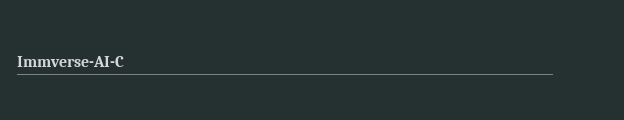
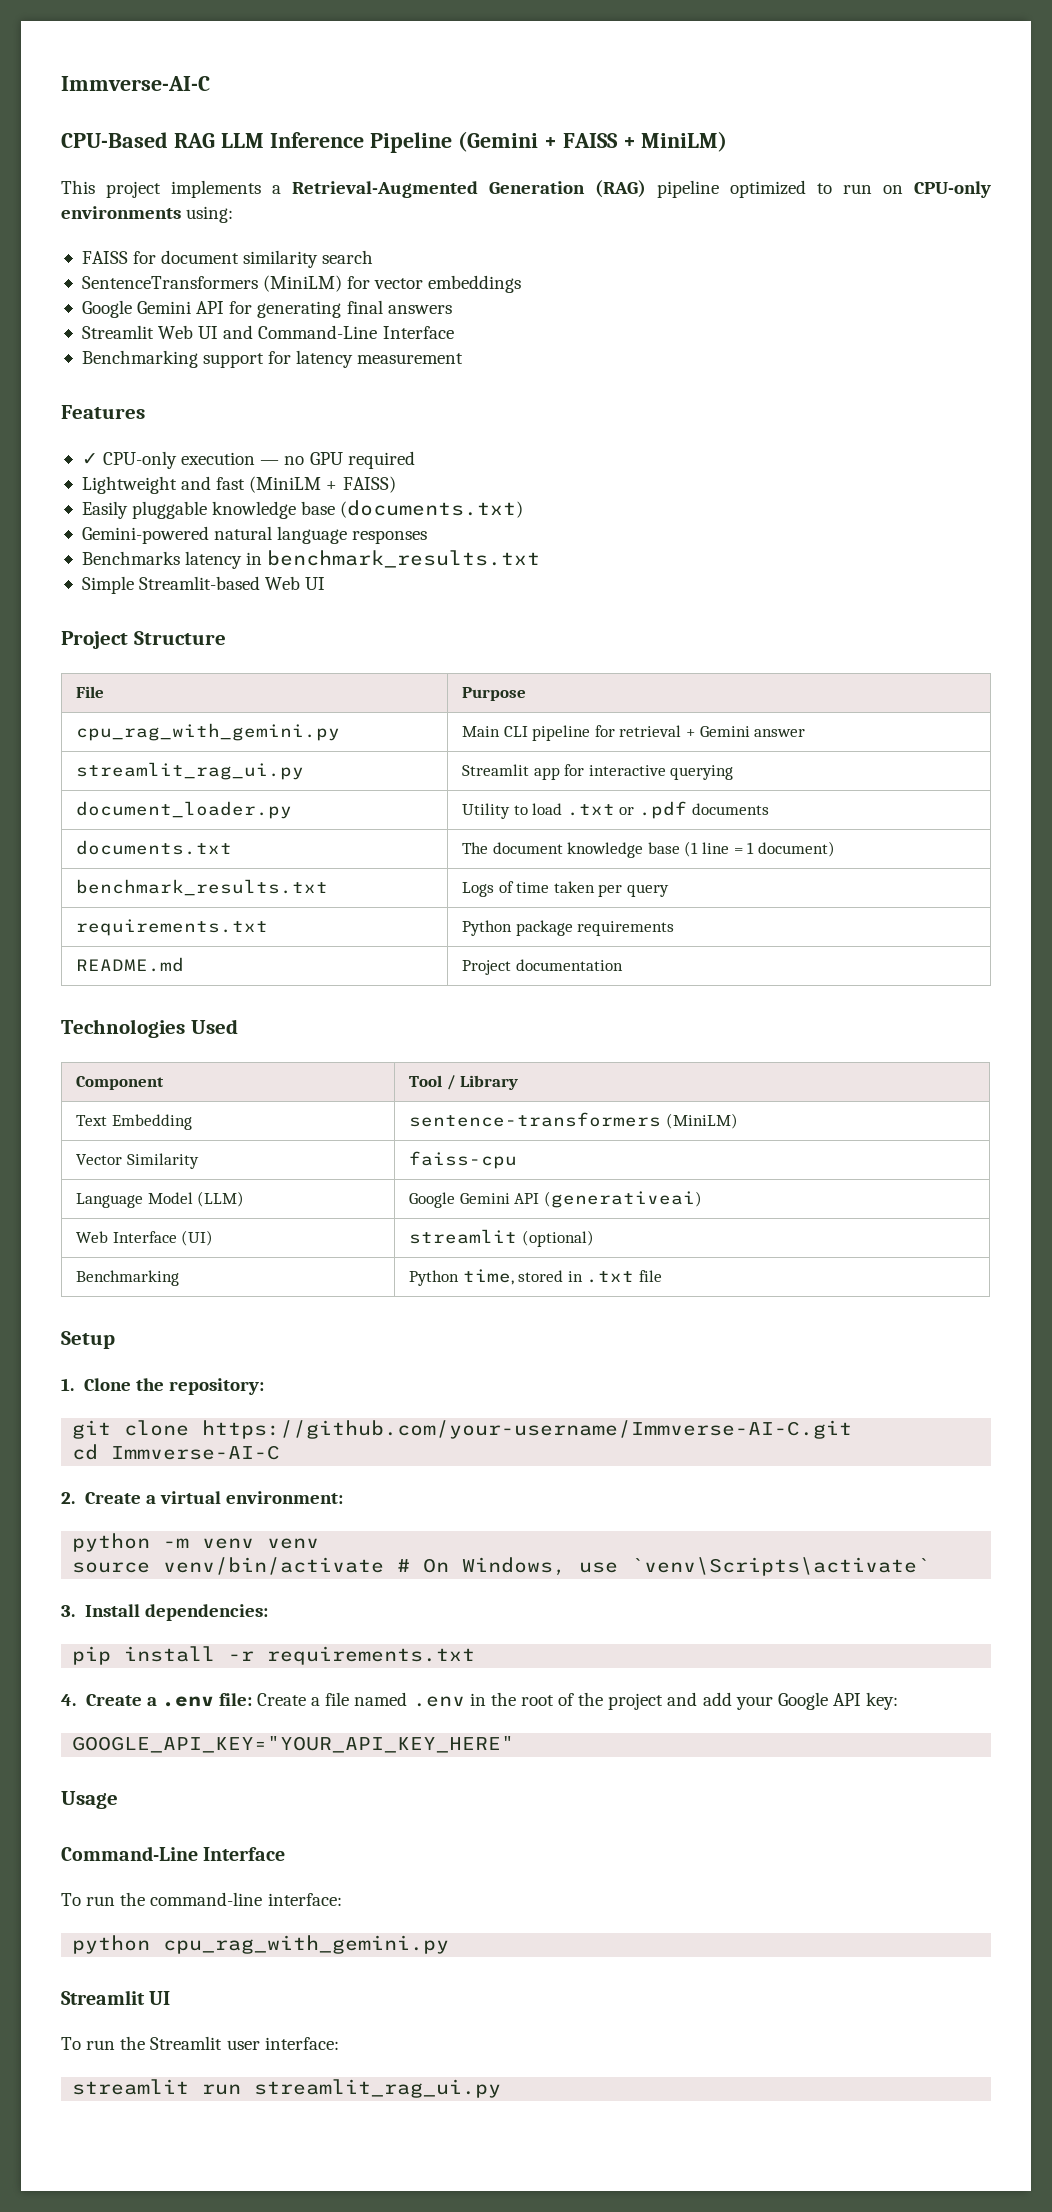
[17,56,124,67] Immverse-AI-C -> [61,76,210,91] [61,131,728,153] [61,180,991,198] [61,206,234,223] [81,250,374,268] [81,275,522,293] [81,300,452,318] [81,325,454,339] [81,350,464,368] [61,405,145,419] [81,451,415,469] [81,476,396,494] [81,500,524,519] [81,526,428,544] [81,550,541,569] [81,576,326,594] [61,631,226,649] [75,686,104,698] [461,687,526,701] [75,723,340,741] [461,725,806,741] [75,762,304,780] [461,764,734,780] [75,801,292,819] [461,801,769,819] [75,840,232,855] [461,841,835,858] [75,879,328,896] [461,881,669,897] [75,919,268,936] [461,920,675,936] [75,957,184,972] [461,959,623,975] [61,1019,238,1038] [75,1076,164,1090] [408,1075,519,1090] [75,1114,192,1130] [408,1112,738,1129] [75,1153,199,1169] [408,1151,517,1169] [75,1191,245,1208] [408,1191,702,1208] [75,1230,214,1246] [408,1229,594,1247] [75,1270,179,1286] [408,1269,662,1286] [61,1331,115,1349] [61,1378,264,1395] [72,1420,853,1439] [72,1444,281,1460] [61,1491,343,1504] [72,1533,320,1552] [72,1557,931,1576] [61,1604,268,1621] [72,1646,476,1665] [61,1692,899,1710] [72,1736,515,1753] [61,1791,118,1809] [61,1846,286,1861] [61,1892,342,1906] [72,1935,450,1954] [61,1990,171,2005] [61,2036,339,2050] [72,2079,502,2098] Immverse-AI-C // CPU-Based RAG LLM Inference Pipeline (Gemini + FAISS + MiniLM) // This project implements a Retrieval-Augmented Generation (RAG) pipeline optimized to run on CPU-only environments using: // FAISS for document similarity search // SentenceTransformers (MiniLM) for vector embeddings // Google Gemini API for generating final answers // Streamlit Web UI and Command-Line Interface // Benchmarking support for latency measurement // Features // ✓ CPU-only execution — no GPU required // Lightweight and fast (MiniLM + FAISS) // Easily pluggable knowledge base (documents.txt) // Gemini-powered natural language responses // Benchmarks latency in benchmark_results.txt // Simple Streamlit-based Web UI // Project Structure // File | Purpose // cpu_rag_with_gemini.py | Main CLI pipeline for retrieval + Gemini answer // streamlit_rag_ui.py | Streamlit app for interactive querying // document_loader.py | Utility to load .txt or .pdf documents // documents.txt | The document knowledge base (1 line = 1 document) // benchmark_results.txt | Logs of time taken per query // requirements.txt | Python package requirements // README.md | Project documentation // Technologies Used // Component | Tool / Library // Text Embedding | sentence-transformers (MiniLM) // Vector Similarity | faiss-cpu // Language Model (LLM) | Google Gemini API (generativeai) // Web Interface (UI) | streamlit (optional) // Benchmarking | Python time, stored in .txt file // Setup // 1. Clone the repository: // git clone https://github.com/your-username/Immverse-AI-C.git // cd Immverse-AI-C // 2. Create a virtual environment: // python -m venv venv // source venv/bin/activate # On Windows, use `venv\Scripts\activate` // 3. Install dependencies: // pip install -r requirements.txt // 4. Create a .env file: Create a file named .env in the root of the project and add your Google API key: // GOOGLE_API_KEY="YOUR_API_KEY_HERE" // Usage // Command-Line Interface // To run the command-line interface: // python cpu_rag_with_gemini.py // Streamlit UI // To run the Streamlit user interface: // streamlit run streamlit_rag_ui.py

